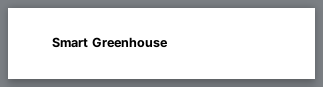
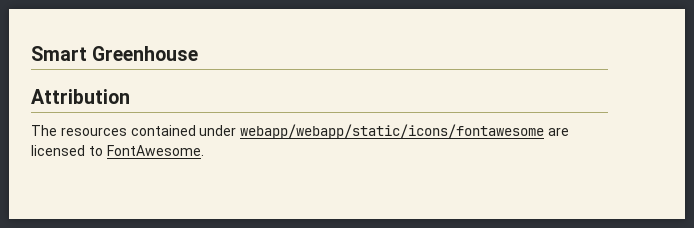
(168, 42) none -> [31,89,130,104] [31,124,569,139] [31,145,204,156] // Attribution // The resources contained under webapp/webapp/static/icons/fontawesome are licensed to FontAwesome.

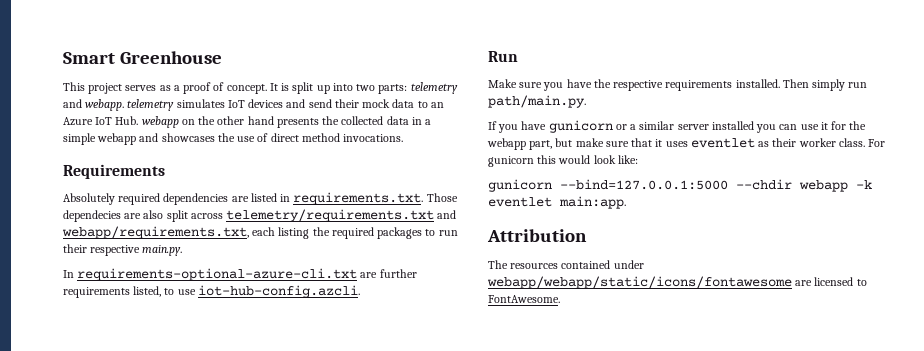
(199, 53) none -> [63,82,458,94] [63,99,444,111] [63,116,432,128] [63,133,404,145] [63,164,165,179] [63,192,458,205] [63,209,457,222] [62,226,458,239] [63,244,183,256] [63,268,417,281] [63,285,360,298] [488,51,518,62] [488,79,868,91] [488,95,586,108] [488,120,867,133] [487,138,886,150] [488,155,638,167] [488,179,872,192] [488,196,626,209] // This project serves as a proof of concept. It is split up into two parts: telemetry and webapp. telemetry simulates IoT devices and send their mock data to an Azure IoT Hub. webapp on the other hand presents the collected data in a simple webapp and showcases the use of direct method invocations. // Requirements // Absolutely required dependencies are listed in requirements.txt. Those dependecies are also split across telemetry/requirements.txt and webapp/requirements.txt, each listing the required packages to run their respective main.py. // In requirements-optional-azure-cli.txt are further requirements listed, to use iot-hub-config.azcli. // Run // Make sure you have the respective requirements installed. Then simply run path/main.py. // If you have gunicorn or a similar server installed you can use it for the webapp part, but make sure that it uses eventlet as their worker class. For gunicorn this would look like: // gunicorn --bind=127.0.0.1:5000 --chdir webapp -k eventlet main:app.

